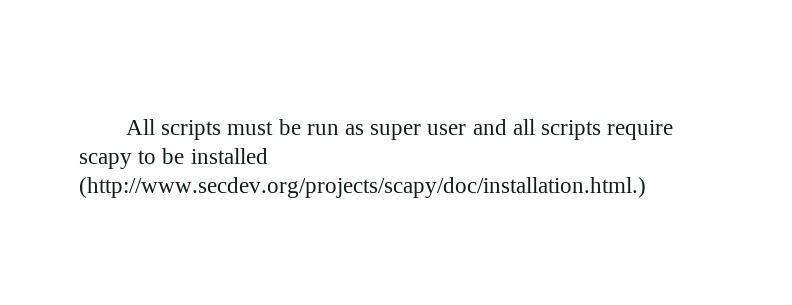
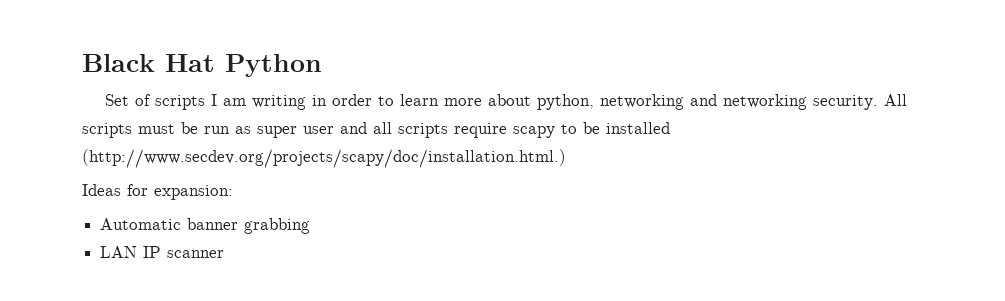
(125, 127) none -> [82,54,322,77] [104,94,878,110] Black Hat Python // Set of scripts I am writing in order to learn more about python, networking and networking security.
(646, 187) none -> [82,184,233,200] [100,218,311,234] [100,246,225,258] // Ideas for expansion: // Automatic banner grabbing // LAN IP scanner

